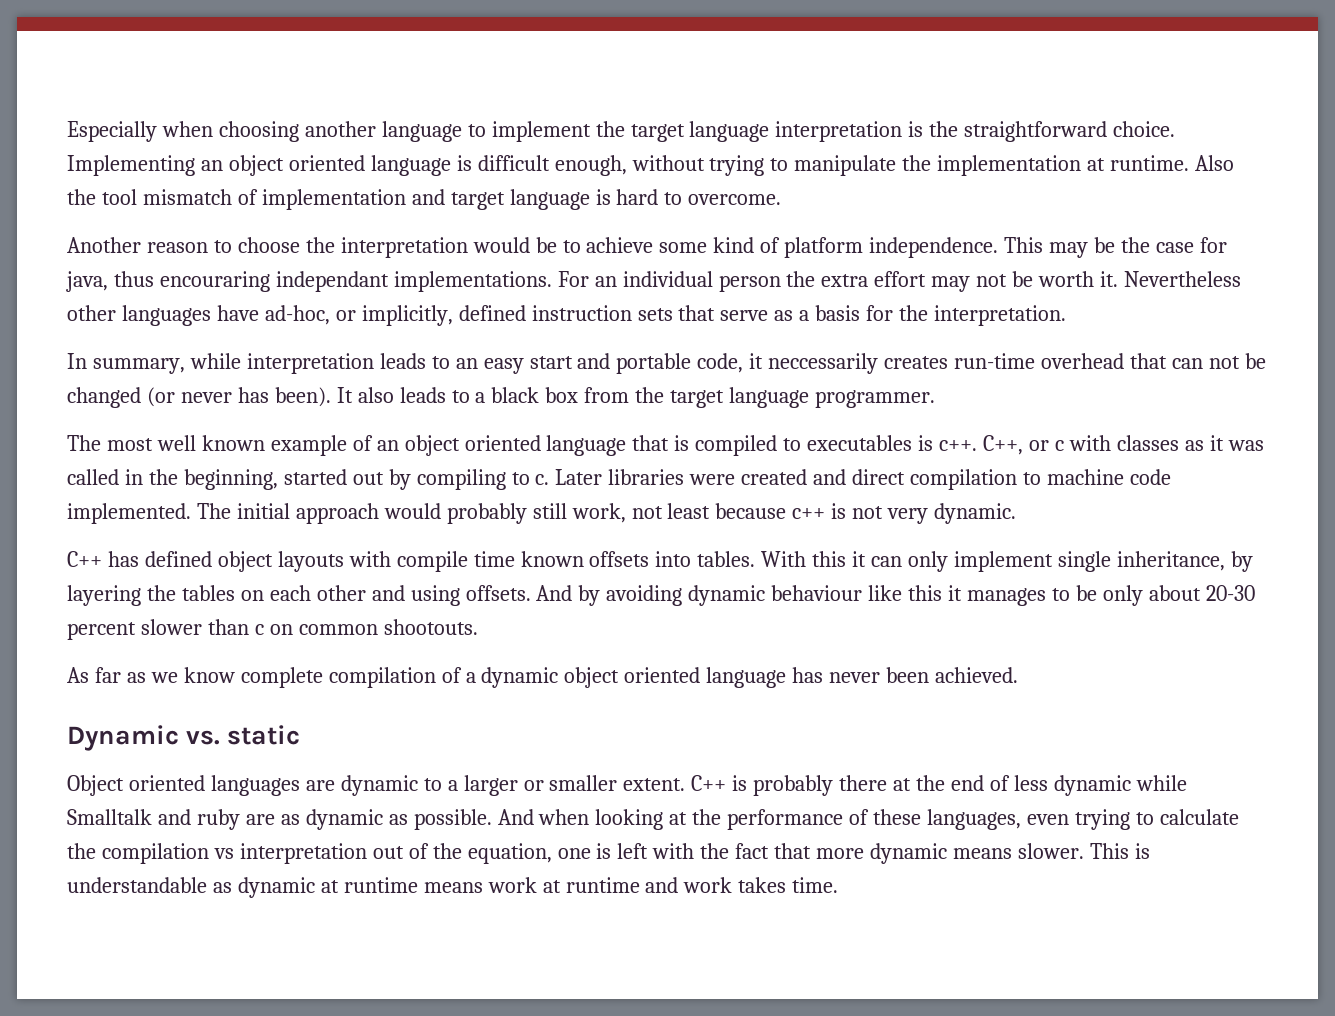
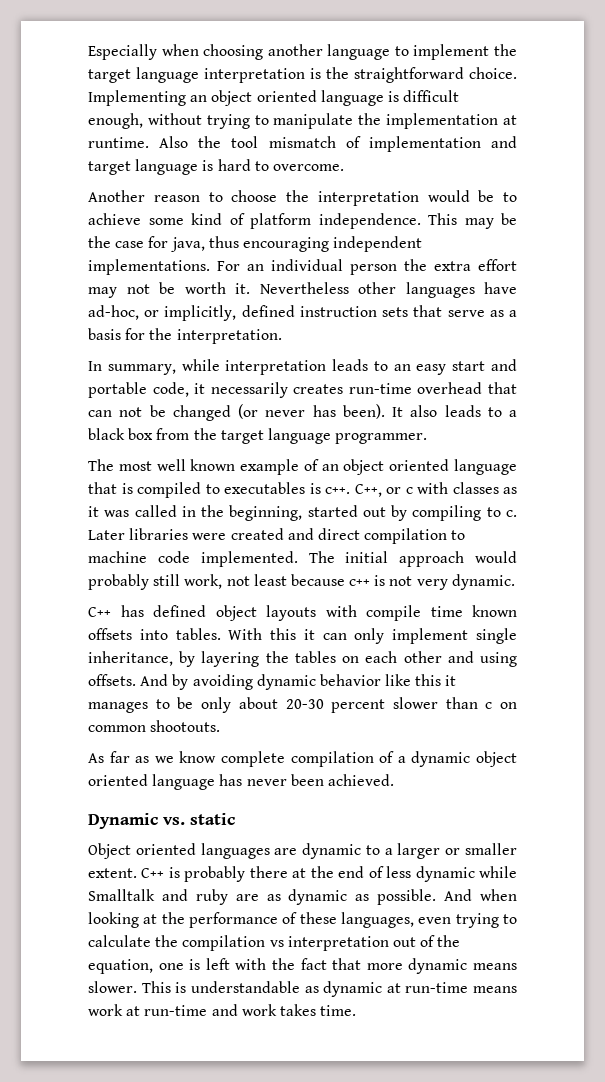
[159,271,389,292] encouraring independant -> [242,236,423,252] encouraging independent
[768,353,879,374] neccessarily -> [210,382,288,398] necessarily
[771,585,863,601] behaviour -> [319,674,381,686] behavior
[343,877,418,893] runtime -> [405,982,469,993] run-time
[565,877,640,893] runtime -> [144,1005,208,1016] run-time

